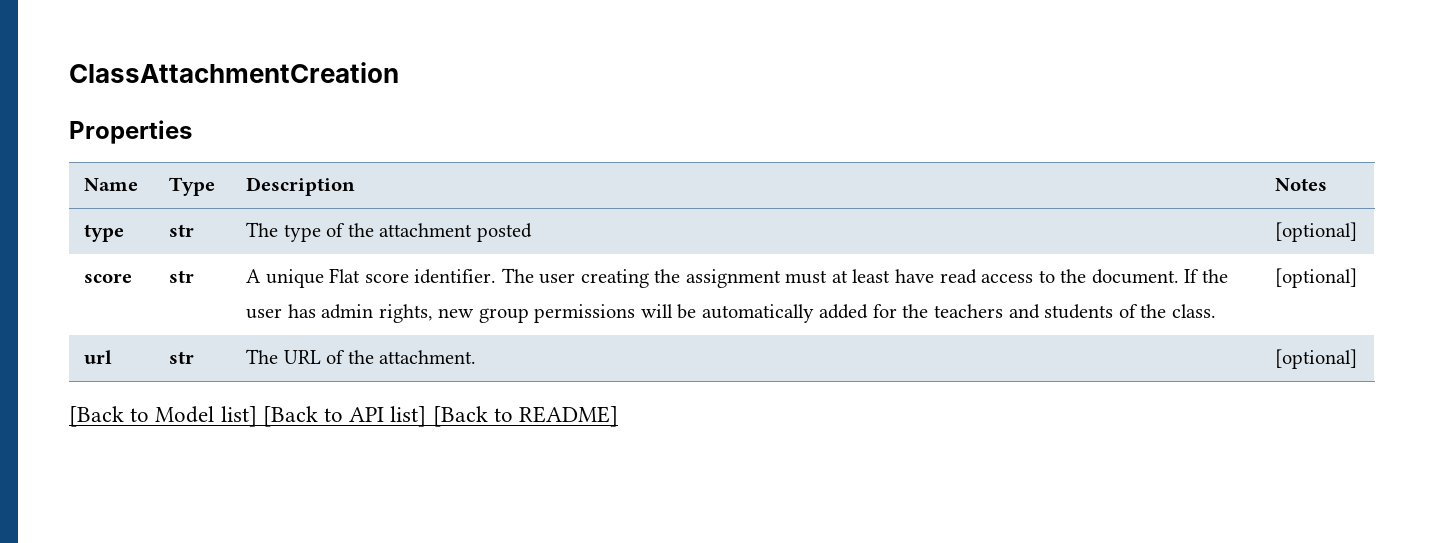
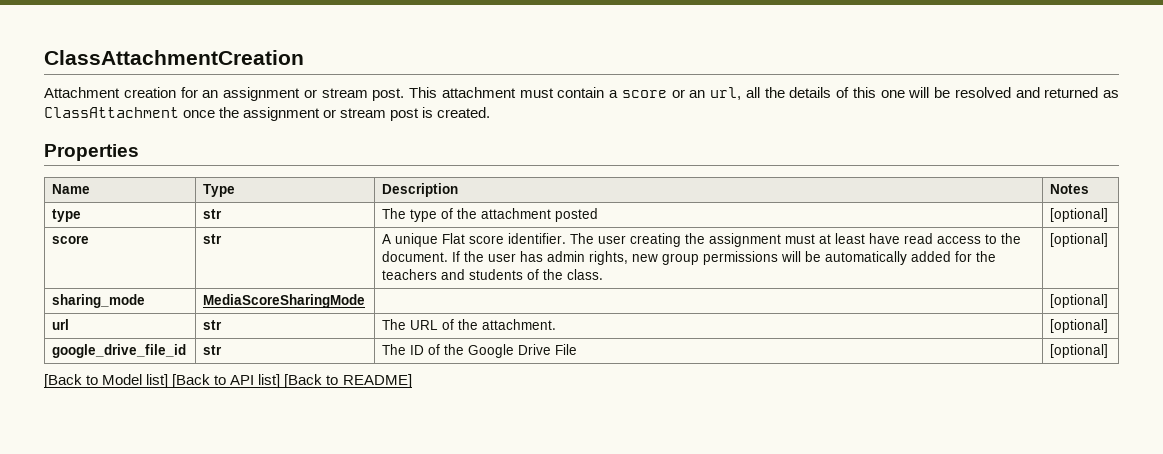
(399, 72) none -> [44,87,1119,101] [44,107,491,121] // Attachment creation for an assignment or stream post. This attachment must contain a score or an url, all the details of this one will be resolved and returned as ClassAttachment once the assignment or stream post is created.
(1358, 278) none -> [52,294,146,308] [203,294,366,308] [1050,294,1109,308] // sharing_mode | MediaScoreSharingMode | | [optional]
(1358, 359) none -> [52,344,187,358] [203,345,223,355] [382,344,578,358] [1050,344,1109,358] // google_drive_file_id | str | The ID of the Google Drive File | [optional]

